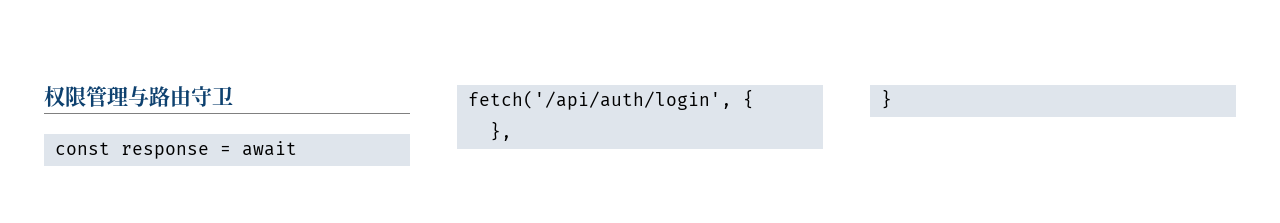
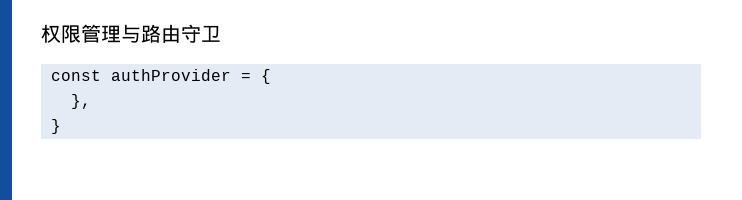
[120,141,297,159] [467,90,732,110] response = await fetch('/api/auth/login', -> [110,69,251,81] authProvider =

